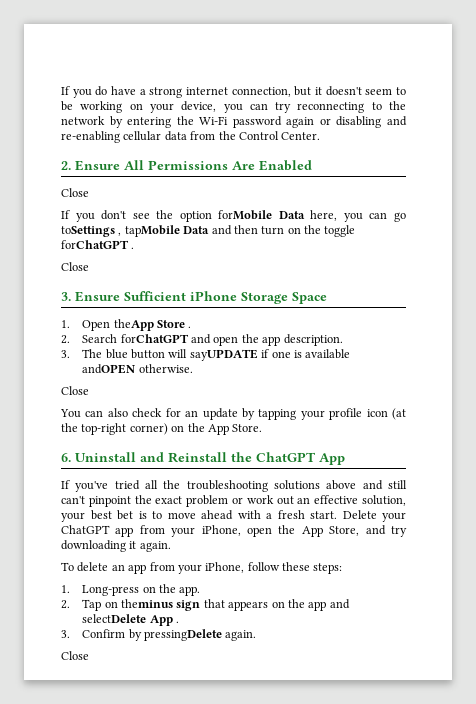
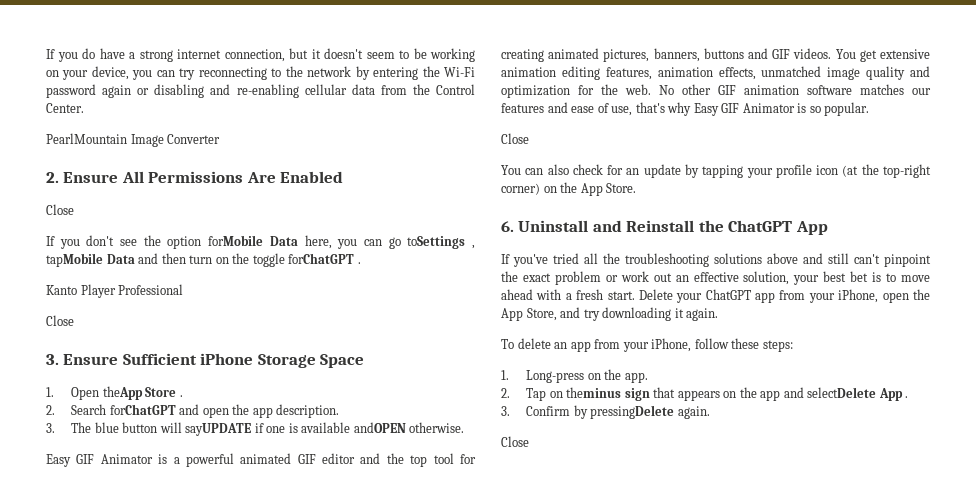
(321, 136) none -> [46,133,221,147] // PearlMountain Image Converter
(135, 248) none -> [46,284,184,298] // Kanto Player Professional
(193, 368) none -> [46,453,476,467] [501,48,930,62] [501,66,930,80] [501,84,931,98] [501,102,870,116] // Easy GIF Animator is a powerful animated GIF editor and the top tool for creating animated pictures, banners, buttons and GIF videos. You get extensive animation editing features, animation effects, unmatched image quality and optimization for the web. No other GIF animation software matches our features and ease of use, that's why Easy GIF Animator is so popular.

